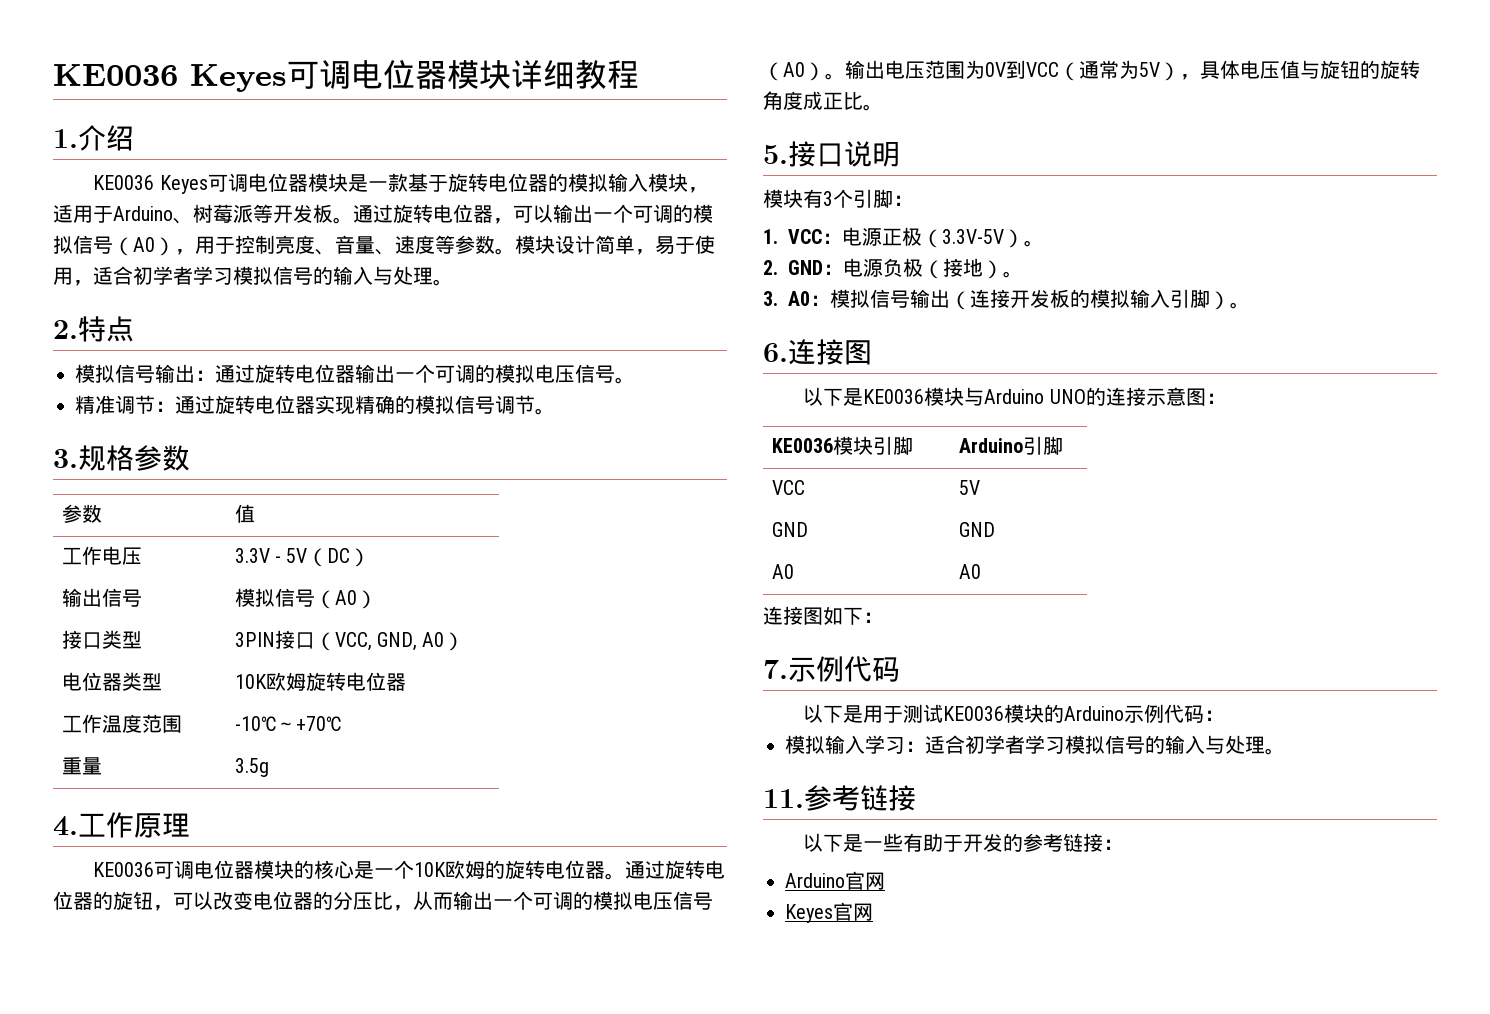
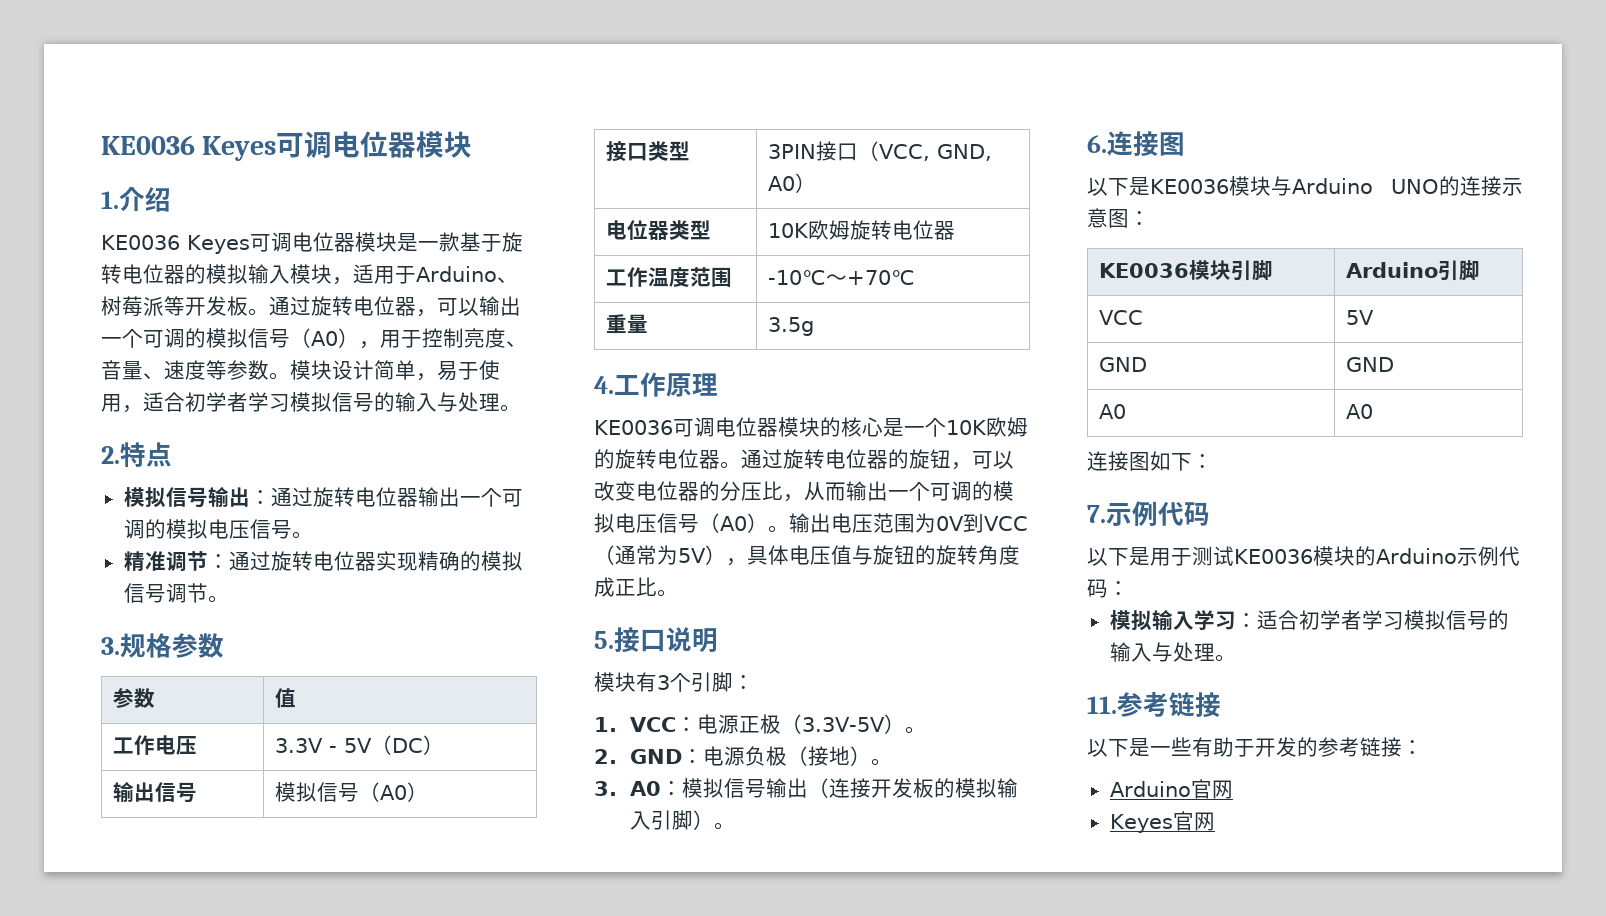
[53,60,639,92] KE0036 Keyes可调电位器模块详细教程 -> [101,131,473,161] KE0036 Keyes可调电位器模块

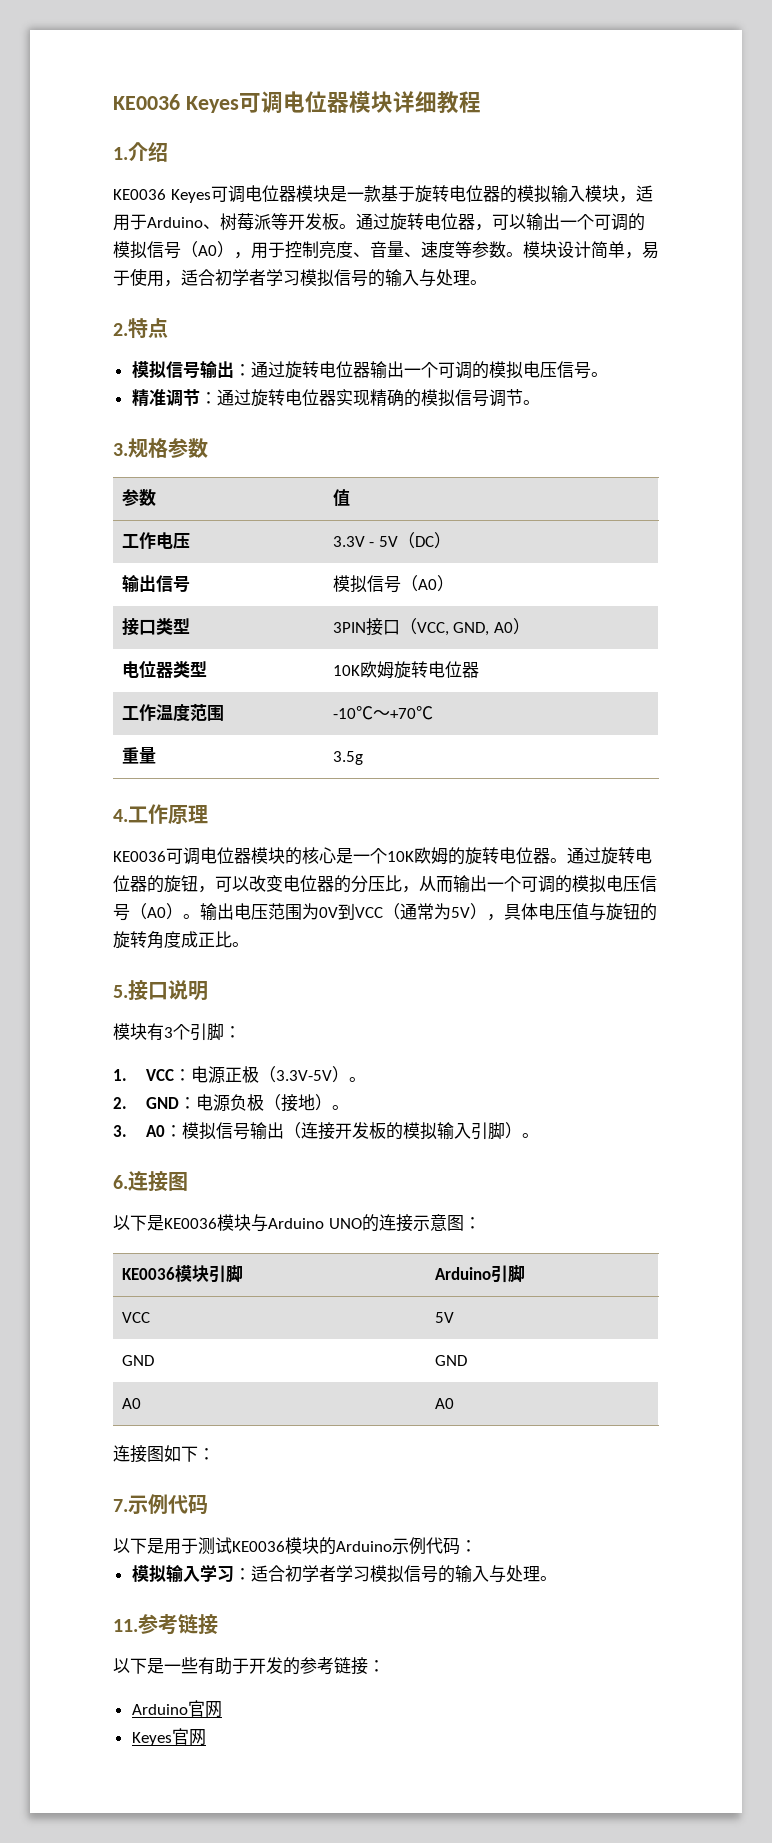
[101,131,473,161] KE0036 Keyes可调电位器模块 -> [113,91,481,114] KE0036 Keyes可调电位器模块详细教程

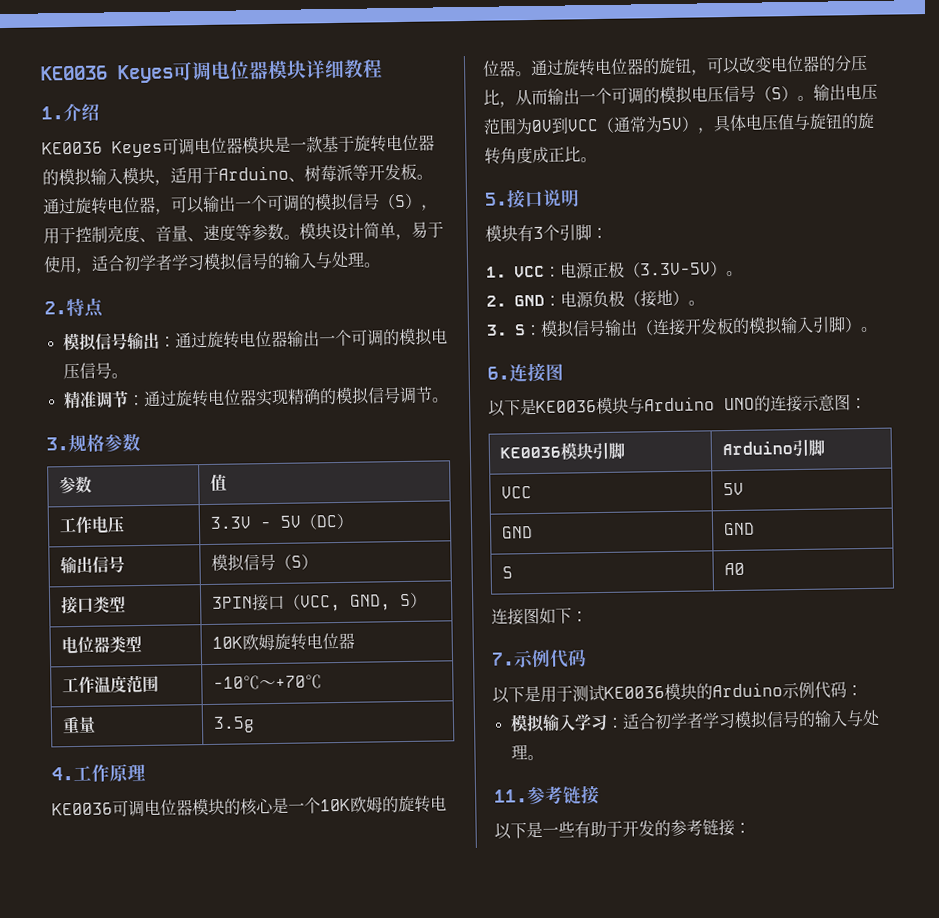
[198,245,217,256] A0 -> [394,194,406,208] S
[417,579,437,590] A0 -> [291,555,303,568] S
[493,622,513,633] A0 -> [400,593,412,607] S
[147,907,166,918] A0 -> [771,87,782,100] S
[146,1125,166,1137] A0 -> [514,324,526,336] S
[121,1398,141,1409] A0 -> [502,566,514,579] S
[131,1700,222,1718] [131,1728,206,1746] // Arduino官网 // Keyes官网 -> (751, 828) none

